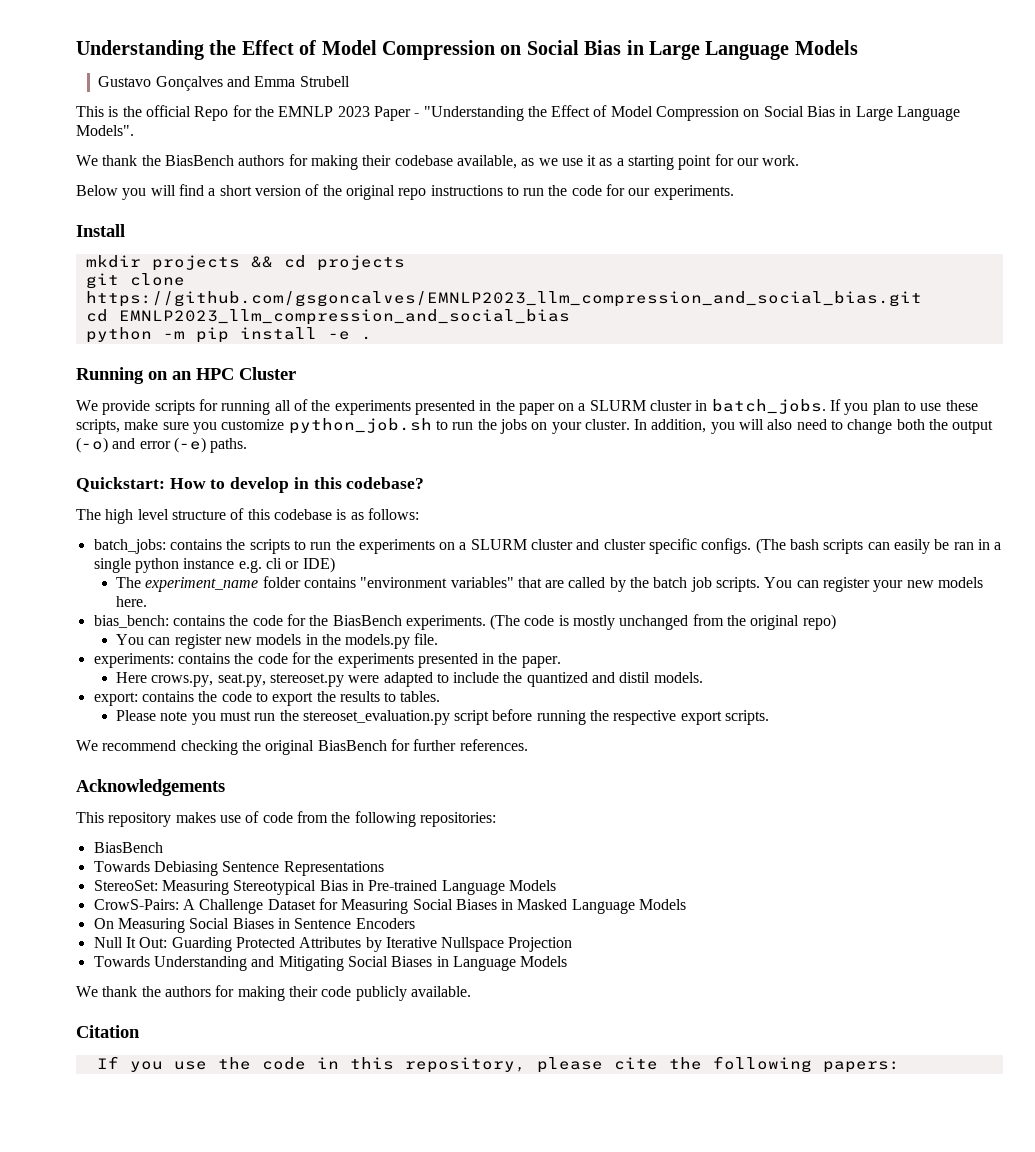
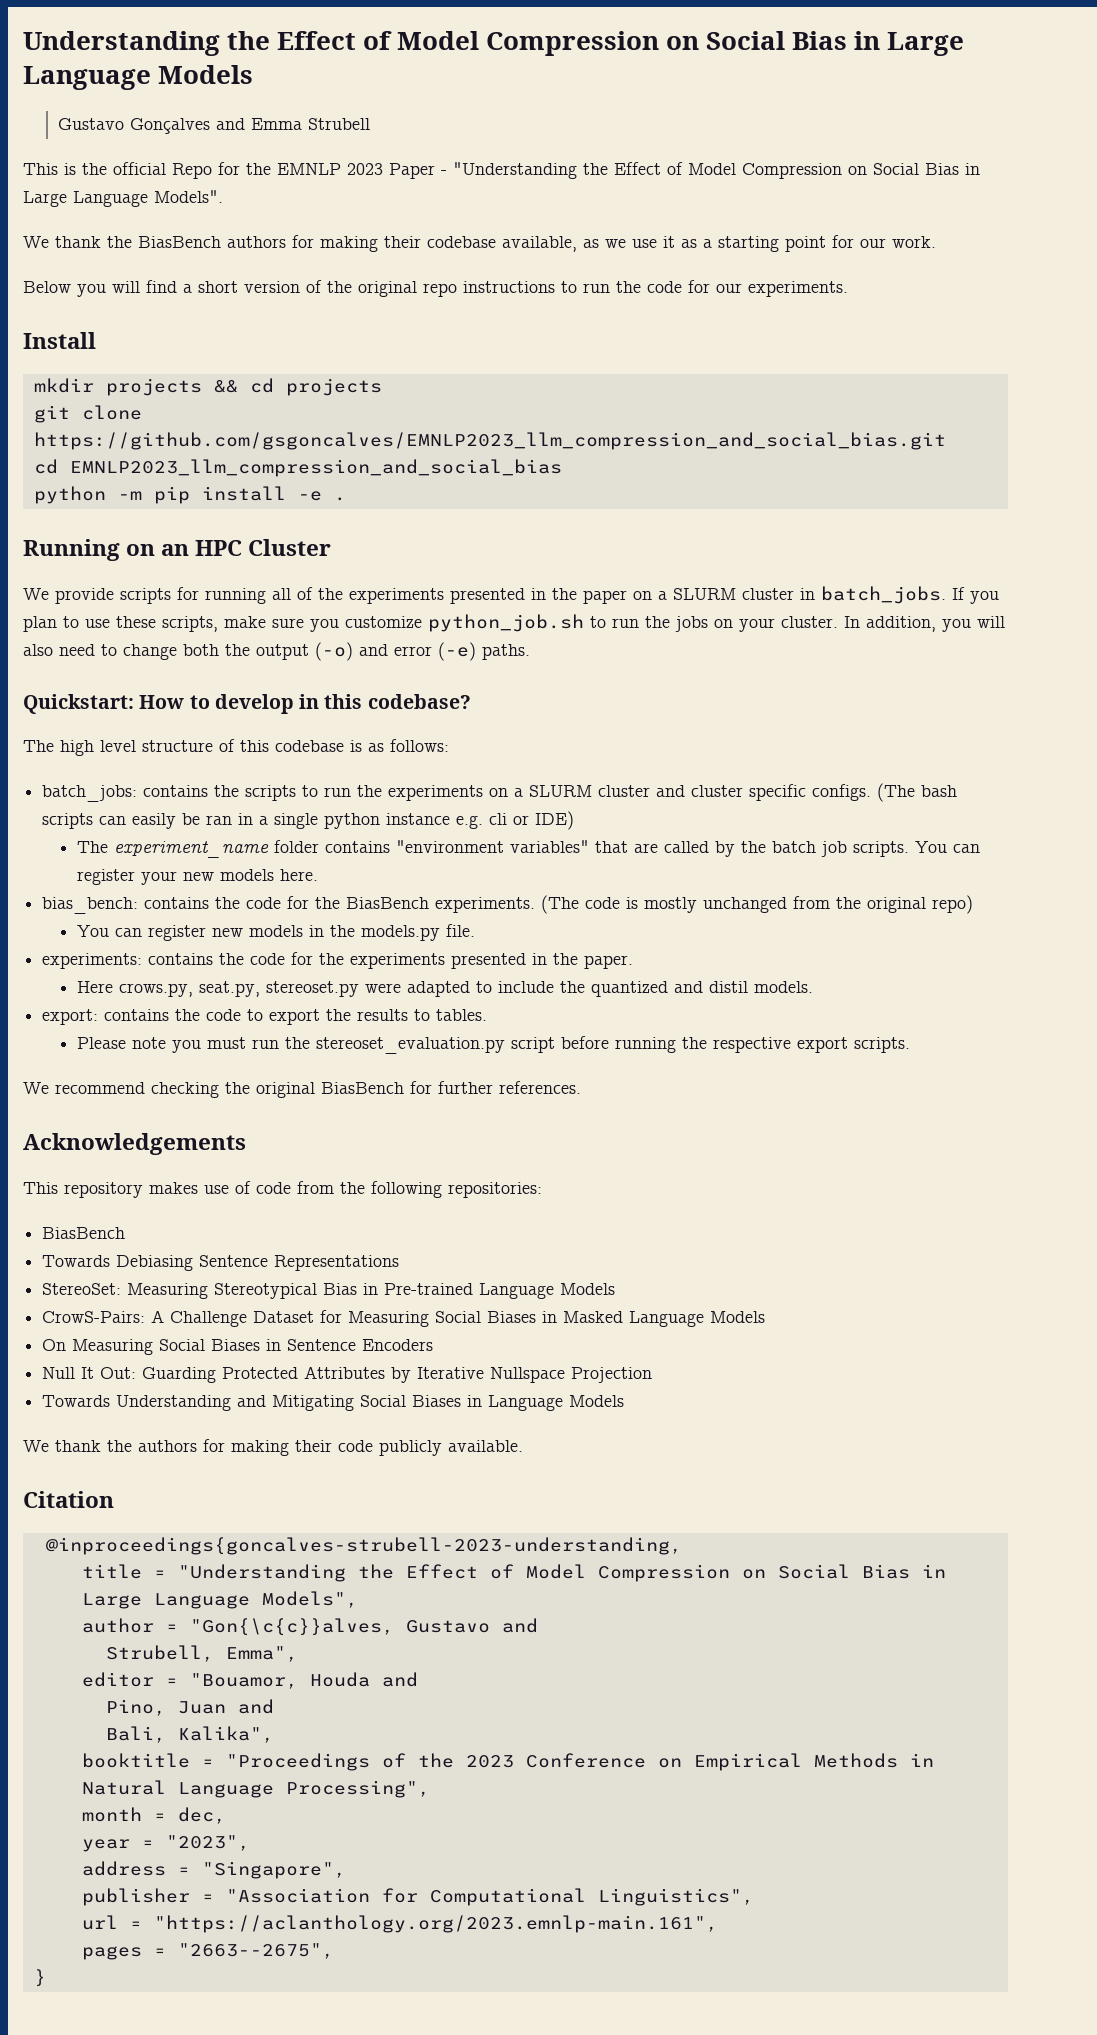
[96,1056,900,1073] If you use the code in this repository, please cite the following papers: -> [45,1537,682,1555] [81,1564,946,1582] [81,1591,358,1609] [81,1618,538,1636] [105,1645,298,1662] [81,1672,418,1689] [105,1699,274,1716] [105,1726,274,1743] [81,1753,934,1771] [81,1780,430,1798] [81,1807,226,1824] [81,1835,250,1852] [81,1861,346,1879] [81,1888,754,1906] [81,1915,718,1933] [81,1943,334,1960] [33,1969,46,1987] @inproceedings{goncalves-strubell-2023-understanding, // title = "Understanding the Effect of Model Compression on Social Bias in Large Language Models", // author = "Gon{\c{c}}alves, Gustavo and // Strubell, Emma", // editor = "Bouamor, Houda and // Pino, Juan and // Bali, Kalika", // booktitle = "Proceedings of the 2023 Conference on Empirical Methods in Natural Language Processing", // month = dec, // year = "2023", // address = "Singapore", // publisher = "Association for Computational Linguistics", // url = "https://aclanthology.org/2023.emnlp-main.161", // pages = "2663--2675", // }

